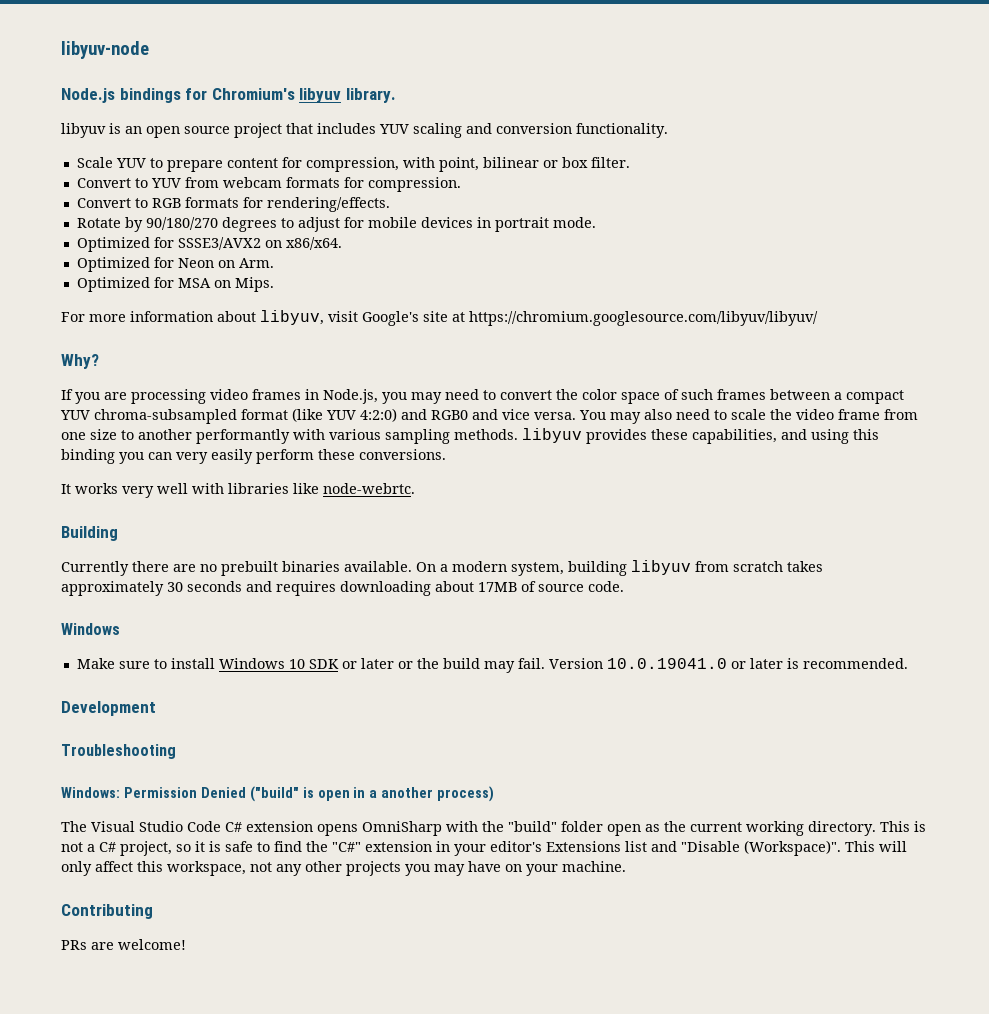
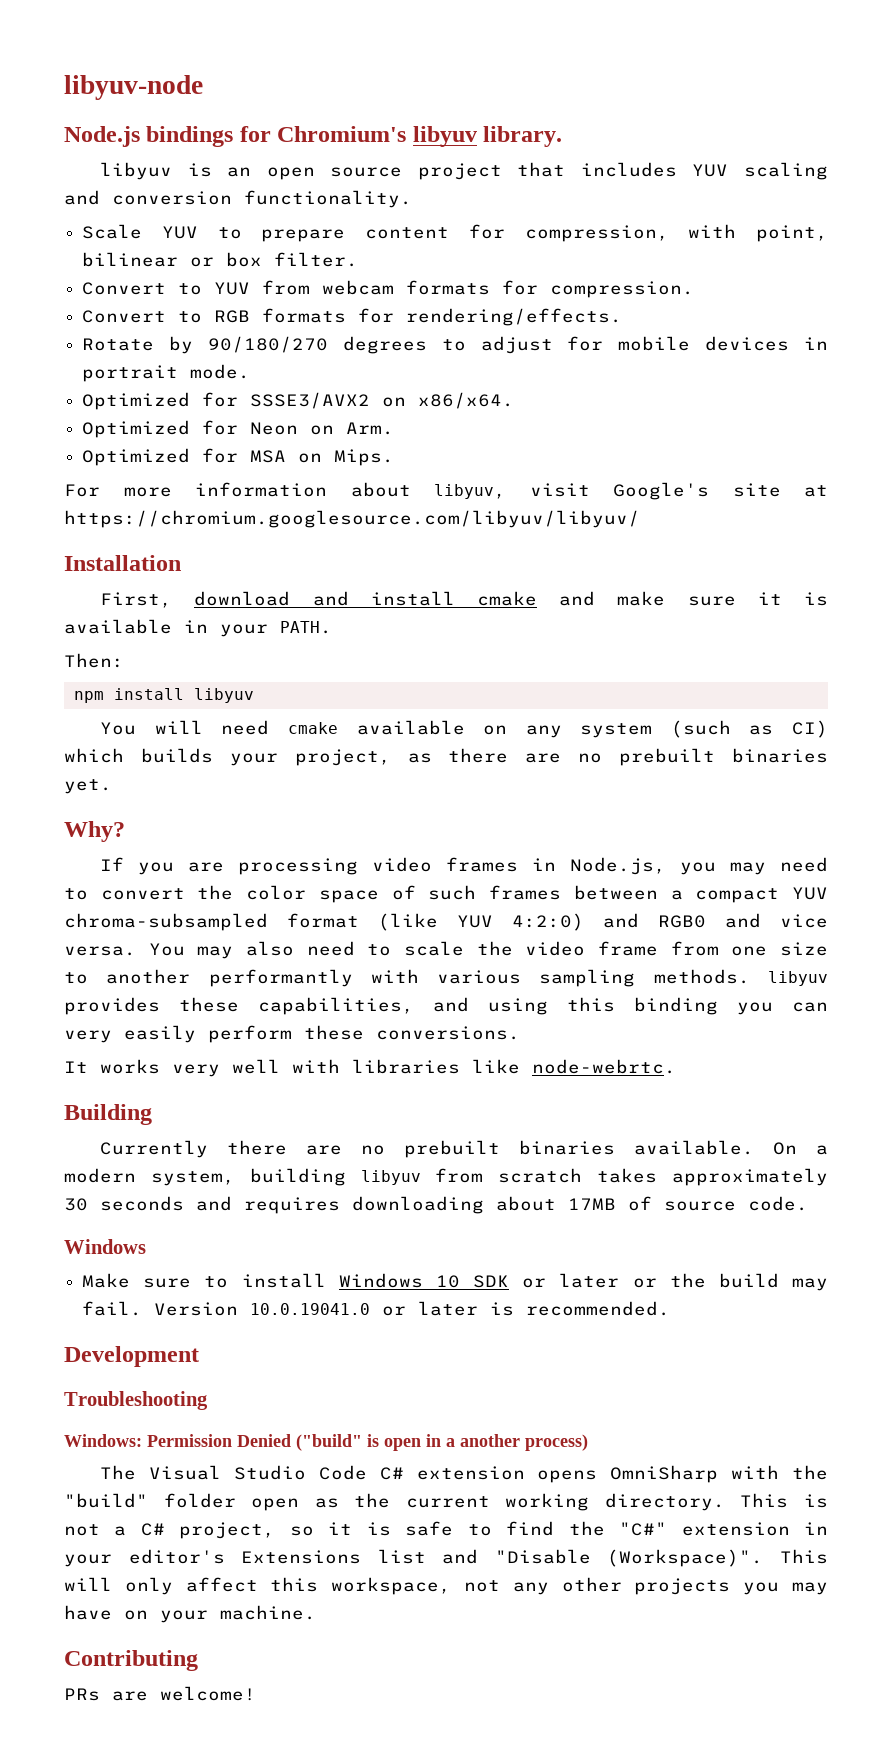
(818, 318) none -> [64,555,181,571] [100,591,828,608] [64,619,332,637] [64,653,124,668] [73,688,254,703] [100,720,828,738] [64,748,829,766] [64,779,112,794] // Installation // First, download and install cmake and make sure it is available in your PATH. // Then: // npm install libyuv // You will need cmake available on any system (such as CI) which builds your project, as there are no prebuilt binaries yet.

